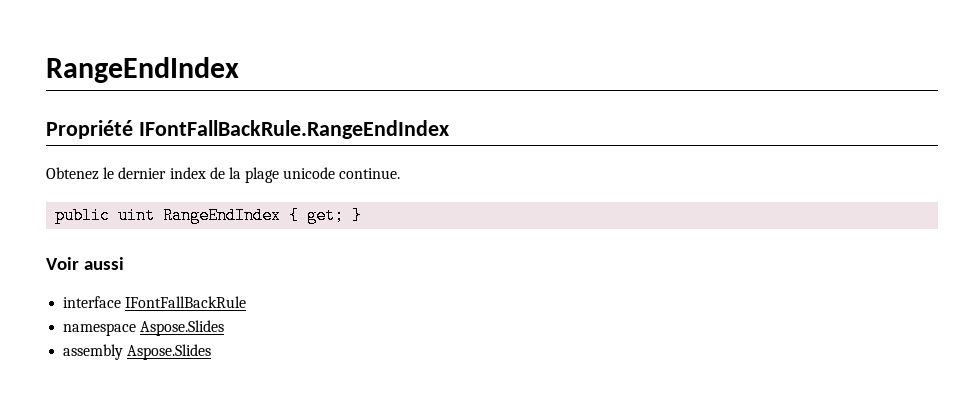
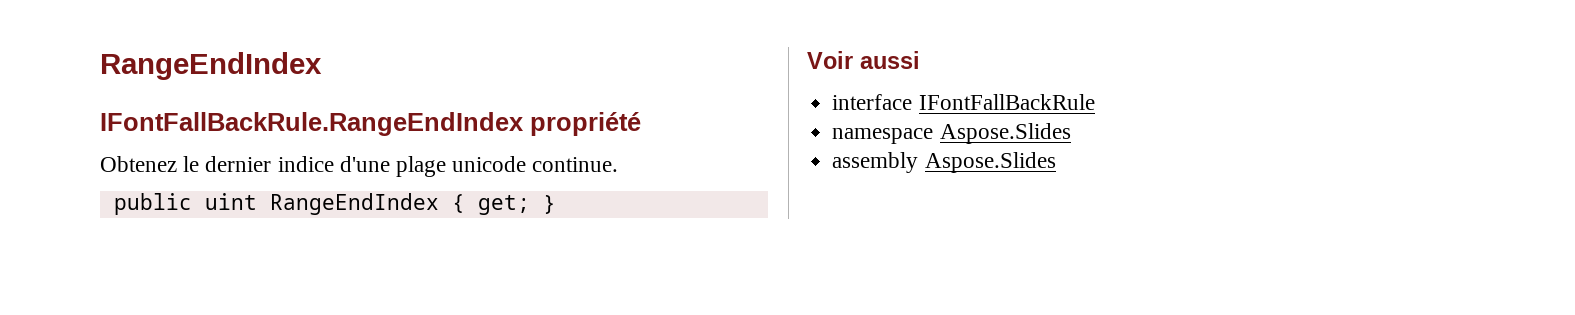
[46,120,133,139] Propriété -> (322, 66) none
(449, 129) none -> [530,112,641,136] propriété
[169,167,241,179] index de la -> [277,156,390,172] indice d'une

